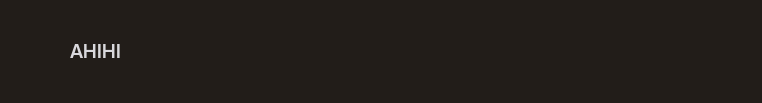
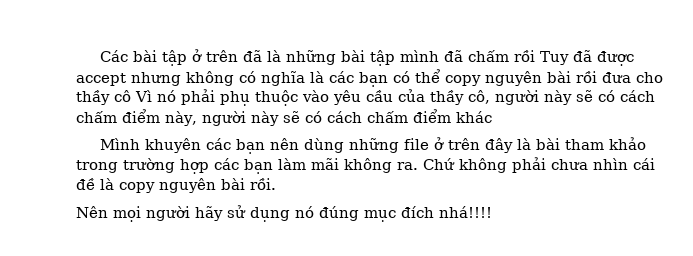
[70,44,121,58] AHIHI -> [100,49,635,66] [76,69,663,87] [76,89,655,106] [76,109,492,126] [100,137,647,154] [76,157,655,174] [76,178,276,193] [76,205,492,222] Các bài tập ở trên đã là những bài tập mình đã chấm rồi Tuy đã được accept nhưng không có nghĩa là các bạn có thể copy nguyên bài rồi đưa cho thầy cô Vì nó phải phụ thuộc vào yêu cầu của thầy cô, người này sẽ có cách chấm điểm này, người này sẽ có cách chấm điểm khác // Mình khuyên các bạn nên dùng những file ở trên đây là bài tham khảo trong trường hợp các bạn làm mãi không ra. Chứ không phải chưa nhìn cái đề là copy nguyên bài rồi. // Nên mọi người hãy sử dụng nó đúng mục đích nhá!!!!

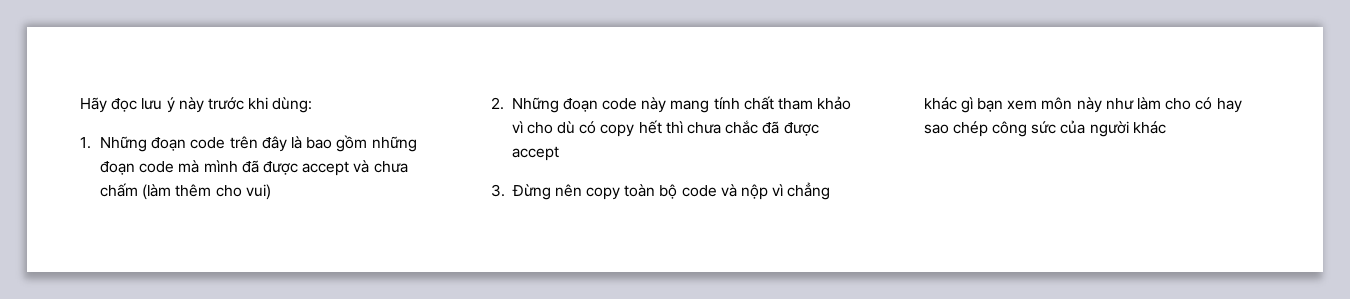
[100,49,635,66] [76,69,663,87] [76,89,655,106] [76,109,492,126] [100,137,647,154] [76,157,655,174] [76,178,276,193] [76,205,492,222] Các bài tập ở trên đã là những bài tập mình đã chấm rồi Tuy đã được accept nhưng không có nghĩa là các bạn có thể copy nguyên bài rồi đưa cho thầy cô Vì nó phải phụ thuộc vào yêu cầu của thầy cô, người này sẽ có cách chấm điểm này, người này sẽ có cách chấm điểm khác // Mình khuyên các bạn nên dùng những file ở trên đây là bài tham khảo trong trường hợp các bạn làm mãi không ra. Chứ không phải chưa nhìn cái đề là copy nguyên bài rồi. // Nên mọi người hãy sử dụng nó đúng mục đích nhá!!!! -> [80,97,313,113] [80,135,417,152] [100,160,408,176] [100,183,271,200] [491,96,852,113] [511,120,819,137] [511,146,559,161] [491,182,831,200] [923,97,1242,113] [923,120,1166,137] Hãy đọc lưu ý này trước khi dùng: // 1. Những đoạn code trên đây là bao gồm những đoạn code mà mình đã được accept và chưa chấm (làm thêm cho vui) // 2. Những đoạn code này mang tính chất tham khảo vì cho dù có copy hết thì chưa chắc đã được accept // 3. Đừng nên copy toàn bộ code và nộp vì chẳng khác gì bạn xem môn này như làm cho có hay sao chép công sức của người khác

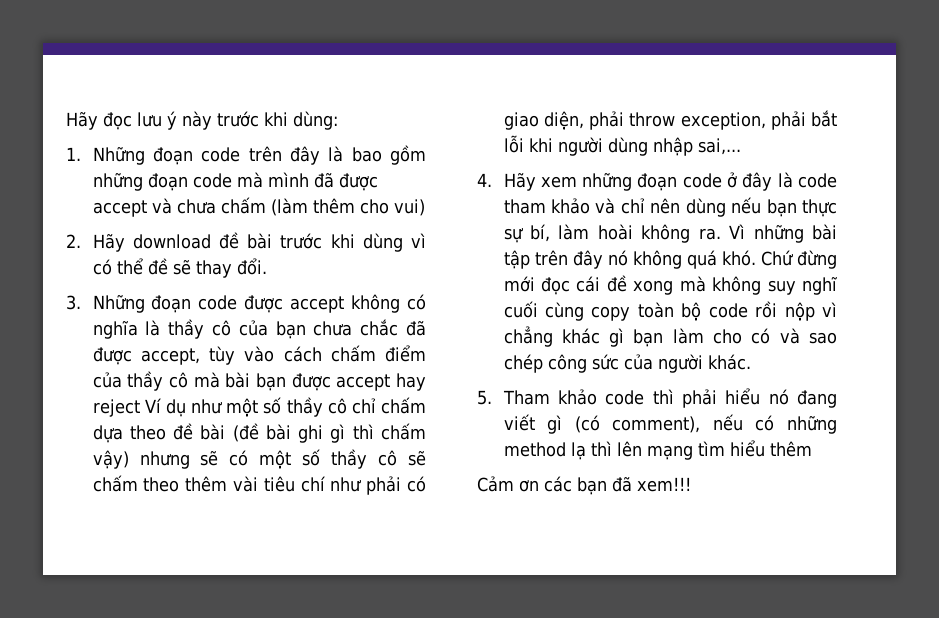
[511,96,852,113] [511,120,819,137] [511,146,559,161] [491,184,582,200] Những đoạn code này mang tính chất tham khảo vì cho dù có copy hết thì chưa chắc đã được accept // 3. Đừng nên -> [92,232,426,252] [92,258,267,278] [66,294,426,313] [92,319,427,339] [92,345,426,365] [92,371,427,391] [92,397,426,417] [92,423,427,443] [92,449,427,469] [92,475,427,495] [503,110,837,130] [503,135,741,156] [477,172,837,191] [503,197,837,217] [503,224,837,243] [503,250,837,269] [503,275,837,295] [503,301,585,321] Hãy download đề bài trước khi dùng vì có thể đề sẽ thay đổi. // 3. Những đoạn code được accept không có nghĩa là thầy cô của bạn chưa chắc đã được accept, tùy vào cách chấm điểm của thầy cô mà bài bạn được accept hay reject Ví dụ như một số thầy cô chỉ chấm dựa theo đề bài (đề bài ghi gì thì chấm vậy) nhưng sẽ có một số thầy cô sẽ chấm theo thêm vài tiêu chí như phải có giao diện, phải throw exception, phải bắt lỗi khi người dùng nhập sai,... // 4. Hãy xem những đoạn code ở đây là code tham khảo và chỉ nên dùng nếu bạn thực sự bí, làm hoài không ra. Vì những bài tập trên đây nó không quá khó. Chứ đừng mới đọc cái đề xong mà không suy nghĩ cuối cùng
[720,184,737,197] và -> [755,301,778,318] rồi
[1007,97,1134,113] xem môn này như -> (664, 338) none
[1216,98,1242,113] hay -> [779,328,800,344] và
[1132,121,1166,134] khác -> [707,354,751,370] [477,388,837,408] [503,414,837,434] [503,440,812,460] [477,476,691,495] khác. // 5. Tham khảo code thì phải hiểu nó đang viết gì (có comment), nếu có những method lạ thì lên mạng tìm hiểu thêm // Cảm ơn các bạn đã xem!!!

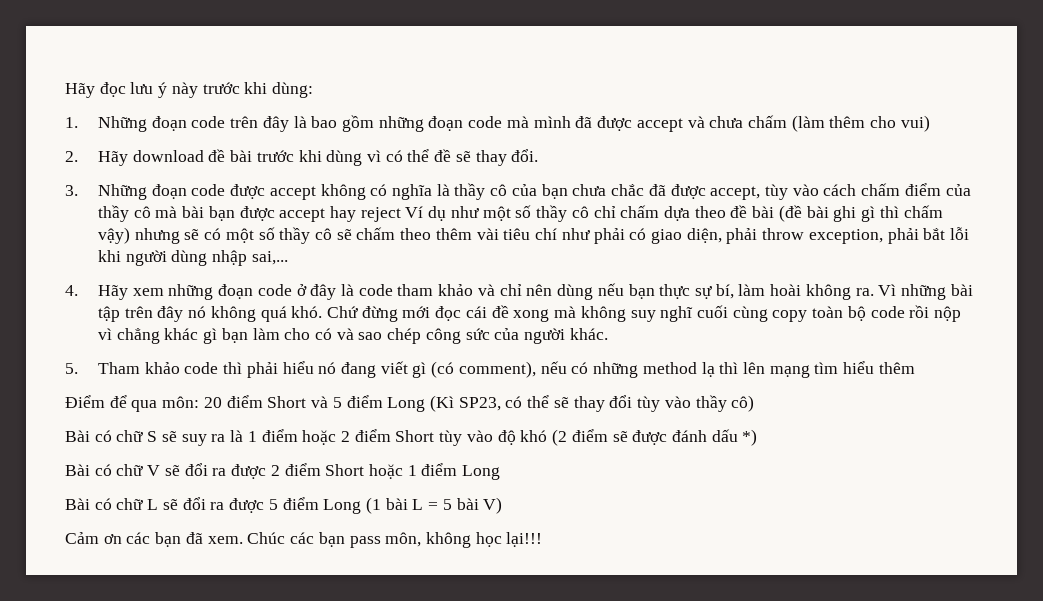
(812, 449) none -> [65,395,755,412] [65,429,758,446] [65,463,501,480] [65,497,503,514] // Điểm để qua môn: 20 điểm Short và 5 điểm Long (Kì SP23, có thể sẽ thay đổi tùy vào thầy cô) // Bài có chữ S sẽ suy ra là 1 điểm hoặc 2 điểm Short tùy vào độ khó (2 điểm sẽ được đánh dấu *) // Bài có chữ V sẽ đổi ra được 2 điểm Short hoặc 1 điểm Long // Bài có chữ L sẽ đổi ra được 5 điểm Long (1 bài L = 5 bài V)
[637,477,691,492] xem!!! -> [207,532,543,548] xem. Chúc các bạn pass môn, không học lại!!!

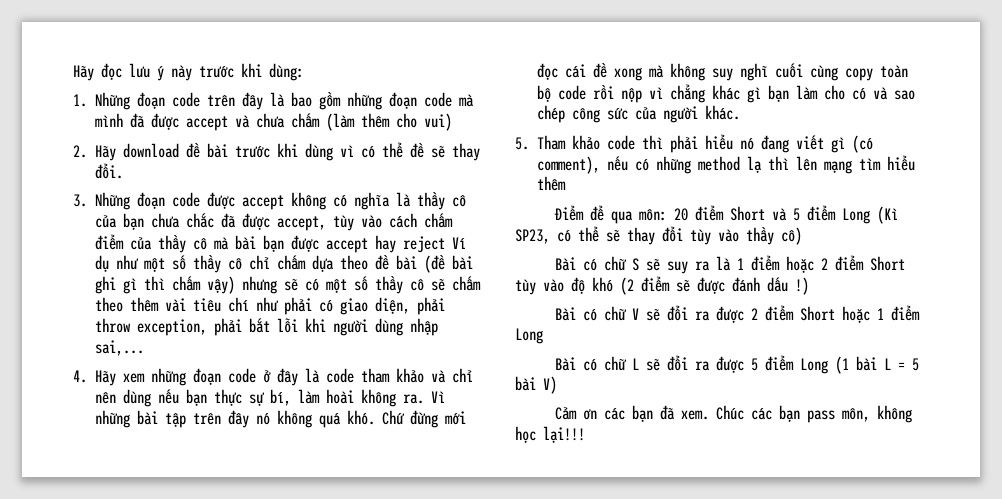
[742,429,758,446] *) -> [795,277,809,295] !)

